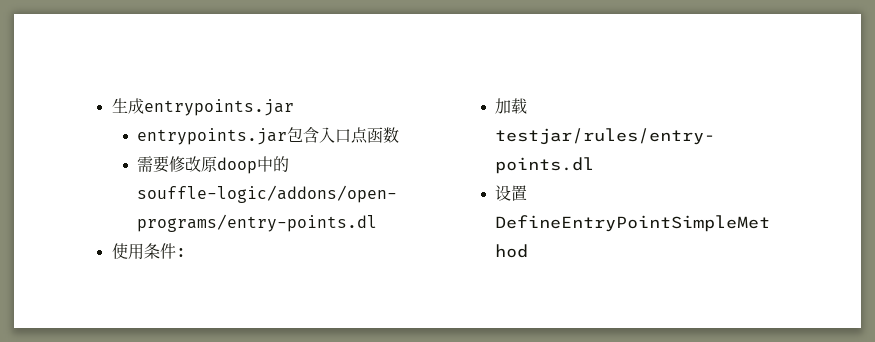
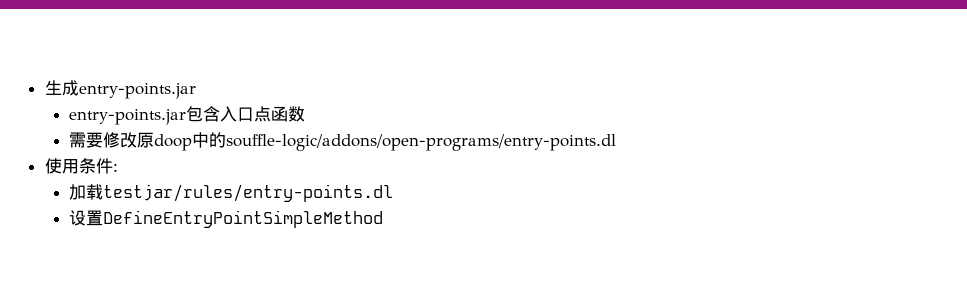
[143,99,294,116] [137,128,288,145] entrypoints.jar // entrypoints.jar -> [78,83,196,99] [69,109,187,125] entry-points.jar // entry-points.jar

